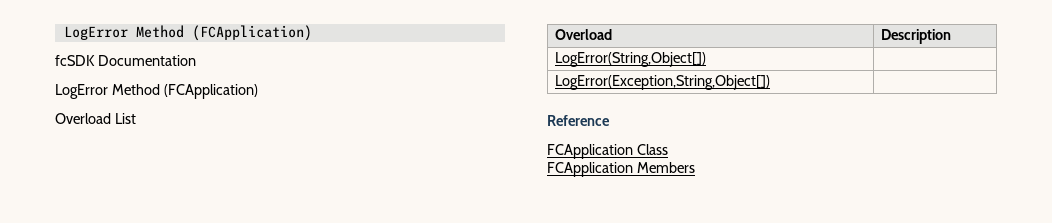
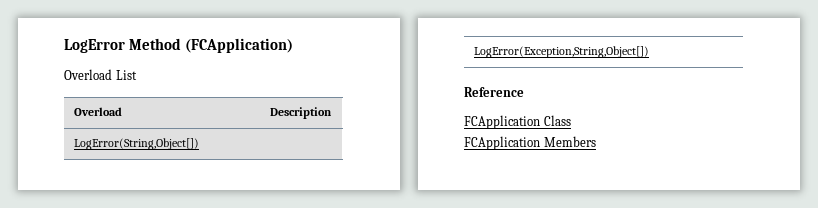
[63,25,312,41] [55,55,196,66] [55,84,258,99] LogError Method (FCApplication) // fcSDK Documentation // LogError Method (FCApplication) -> [64,38,293,53] LogError Method (FCApplication)

